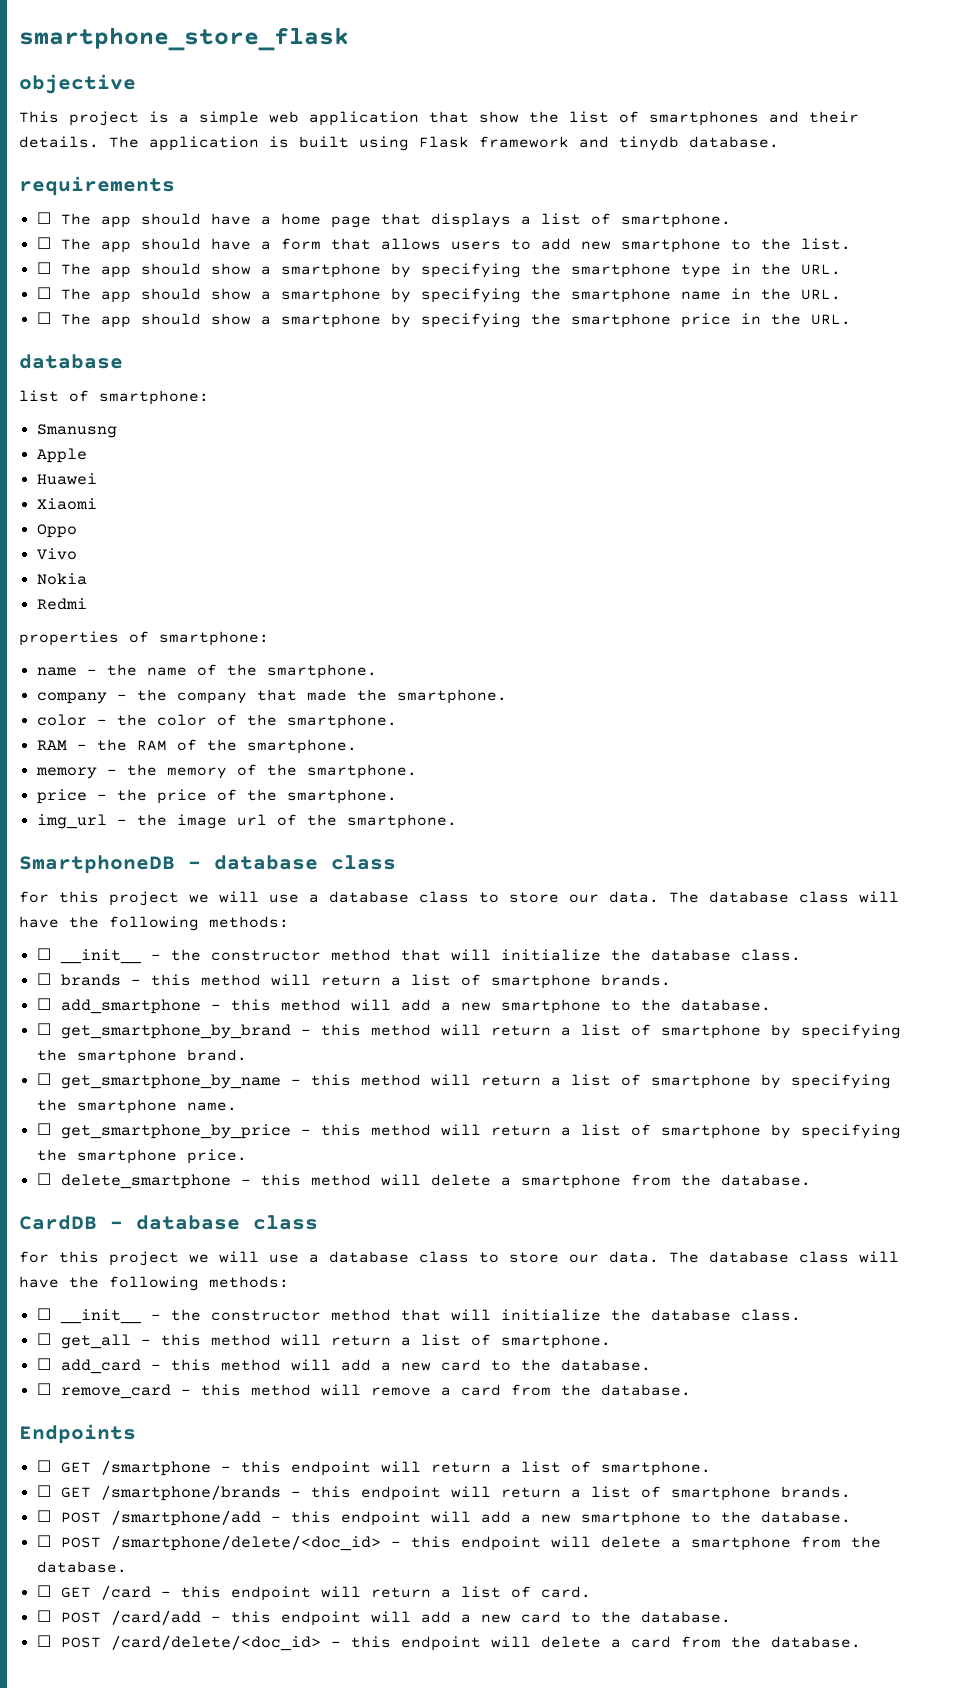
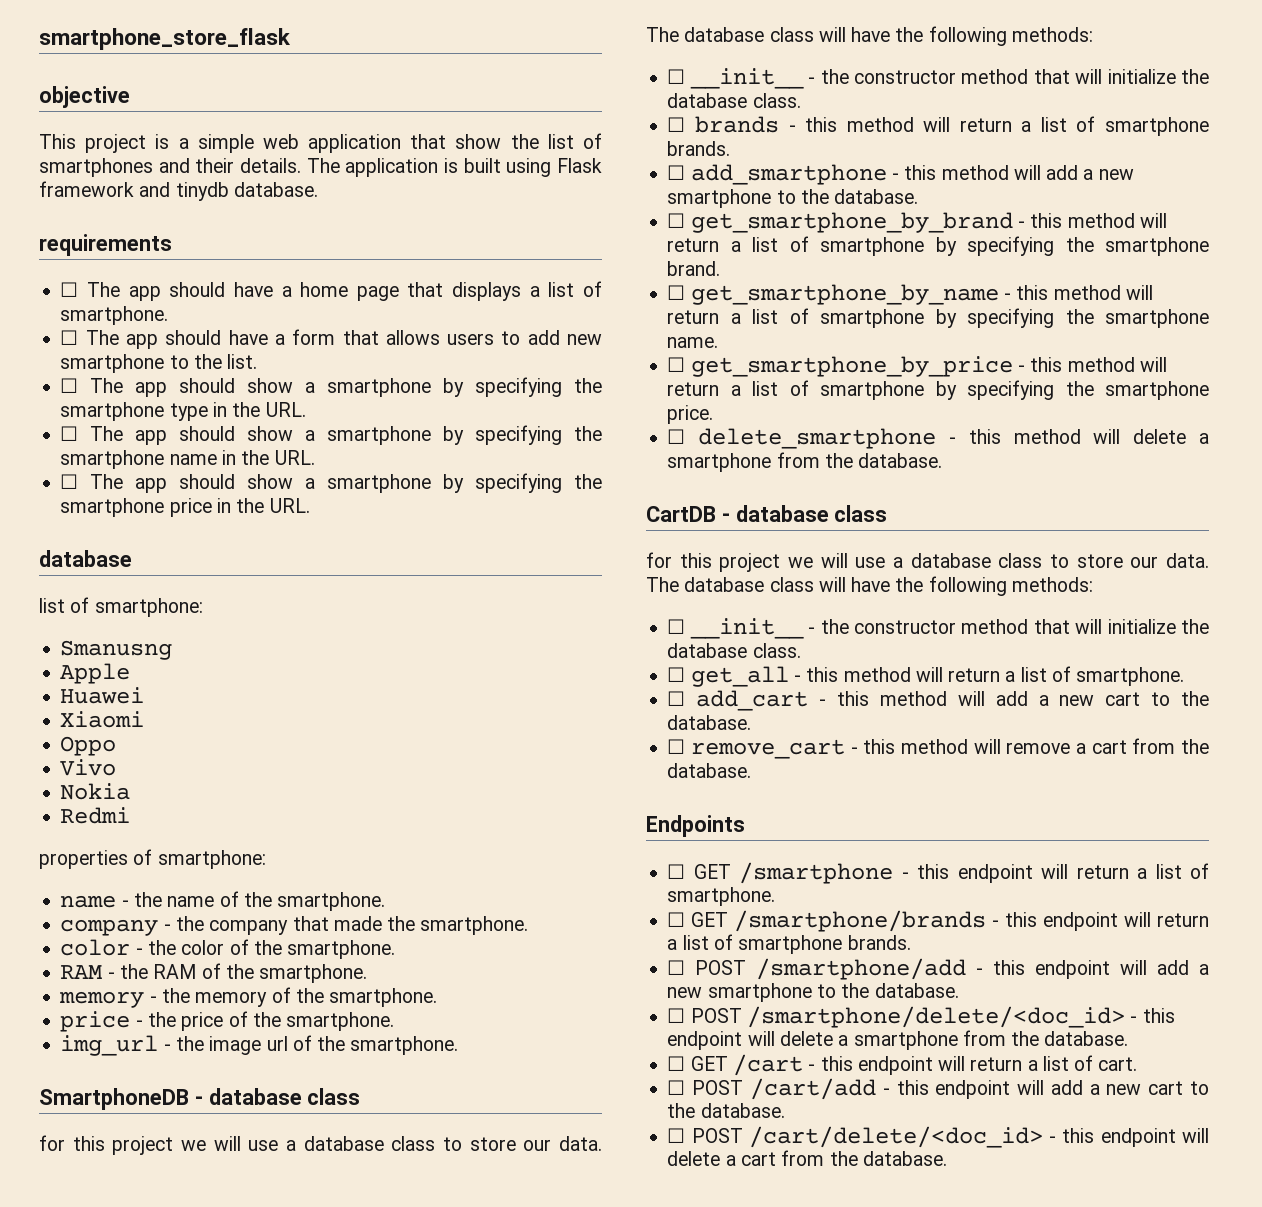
[19,1215,97,1230] CardDB -> [646,506,716,522] CartDB
[60,1359,651,1374] [36,1383,171,1399] add_card - this method will add a new card to the database. // ☐ remove_card -> [696,690,1209,711] [667,715,752,730] [667,739,846,759] add_cart - this method will add a new cart to the database. // ☐ remove_cart
[460,1384,501,1396] card -> [1091,740,1127,754] cart
[100,1585,591,1601] [36,1610,731,1626] [36,1635,671,1651] /card - this endpoint will return a list of card. // ☐ POST /card/add - this endpoint will add a new card to the database. // ☐ POST /card/delete/<doc_id> - this endpoint will delete a card -> [732,1054,1138,1076] [667,1078,1209,1100] [667,1103,785,1118] [667,1126,1209,1148] [667,1151,776,1166] /cart - this endpoint will return a list of cart. // ☐ POST /cart/add - this endpoint will add a new cart to the database. // ☐ POST /cart/delete/<doc_id> - this endpoint will delete a cart

